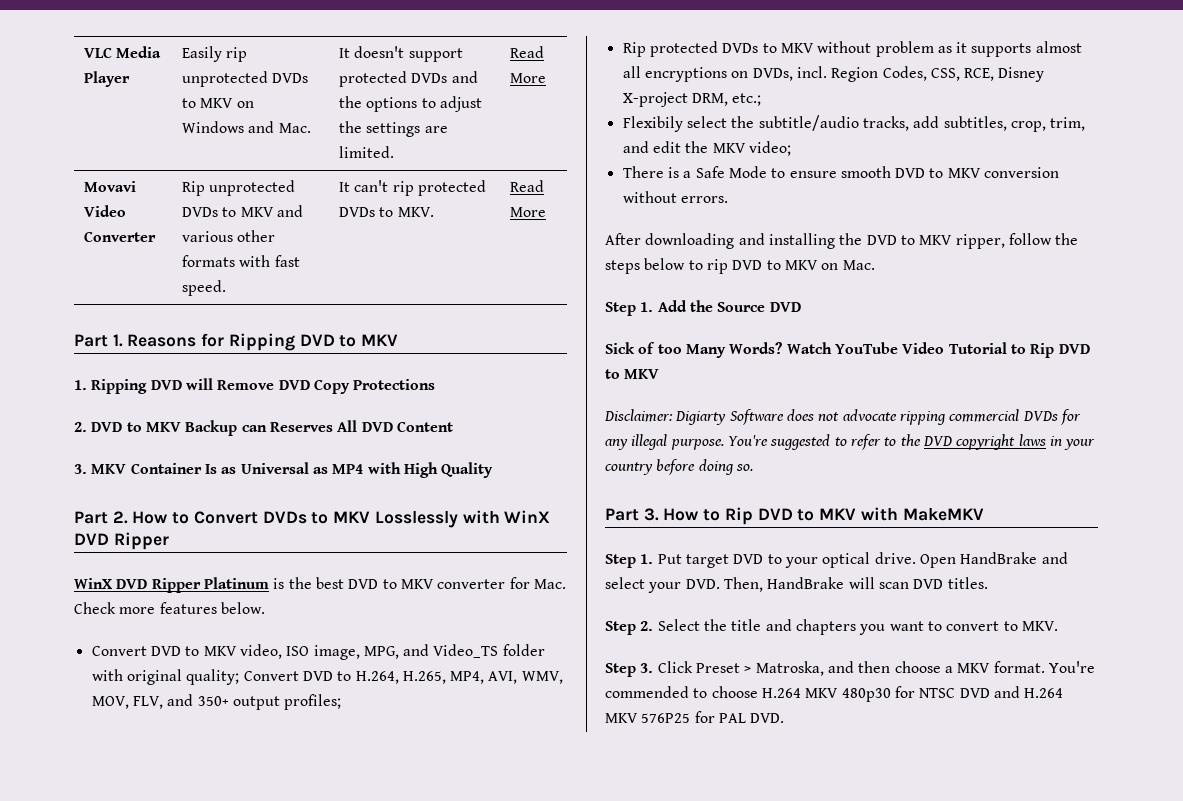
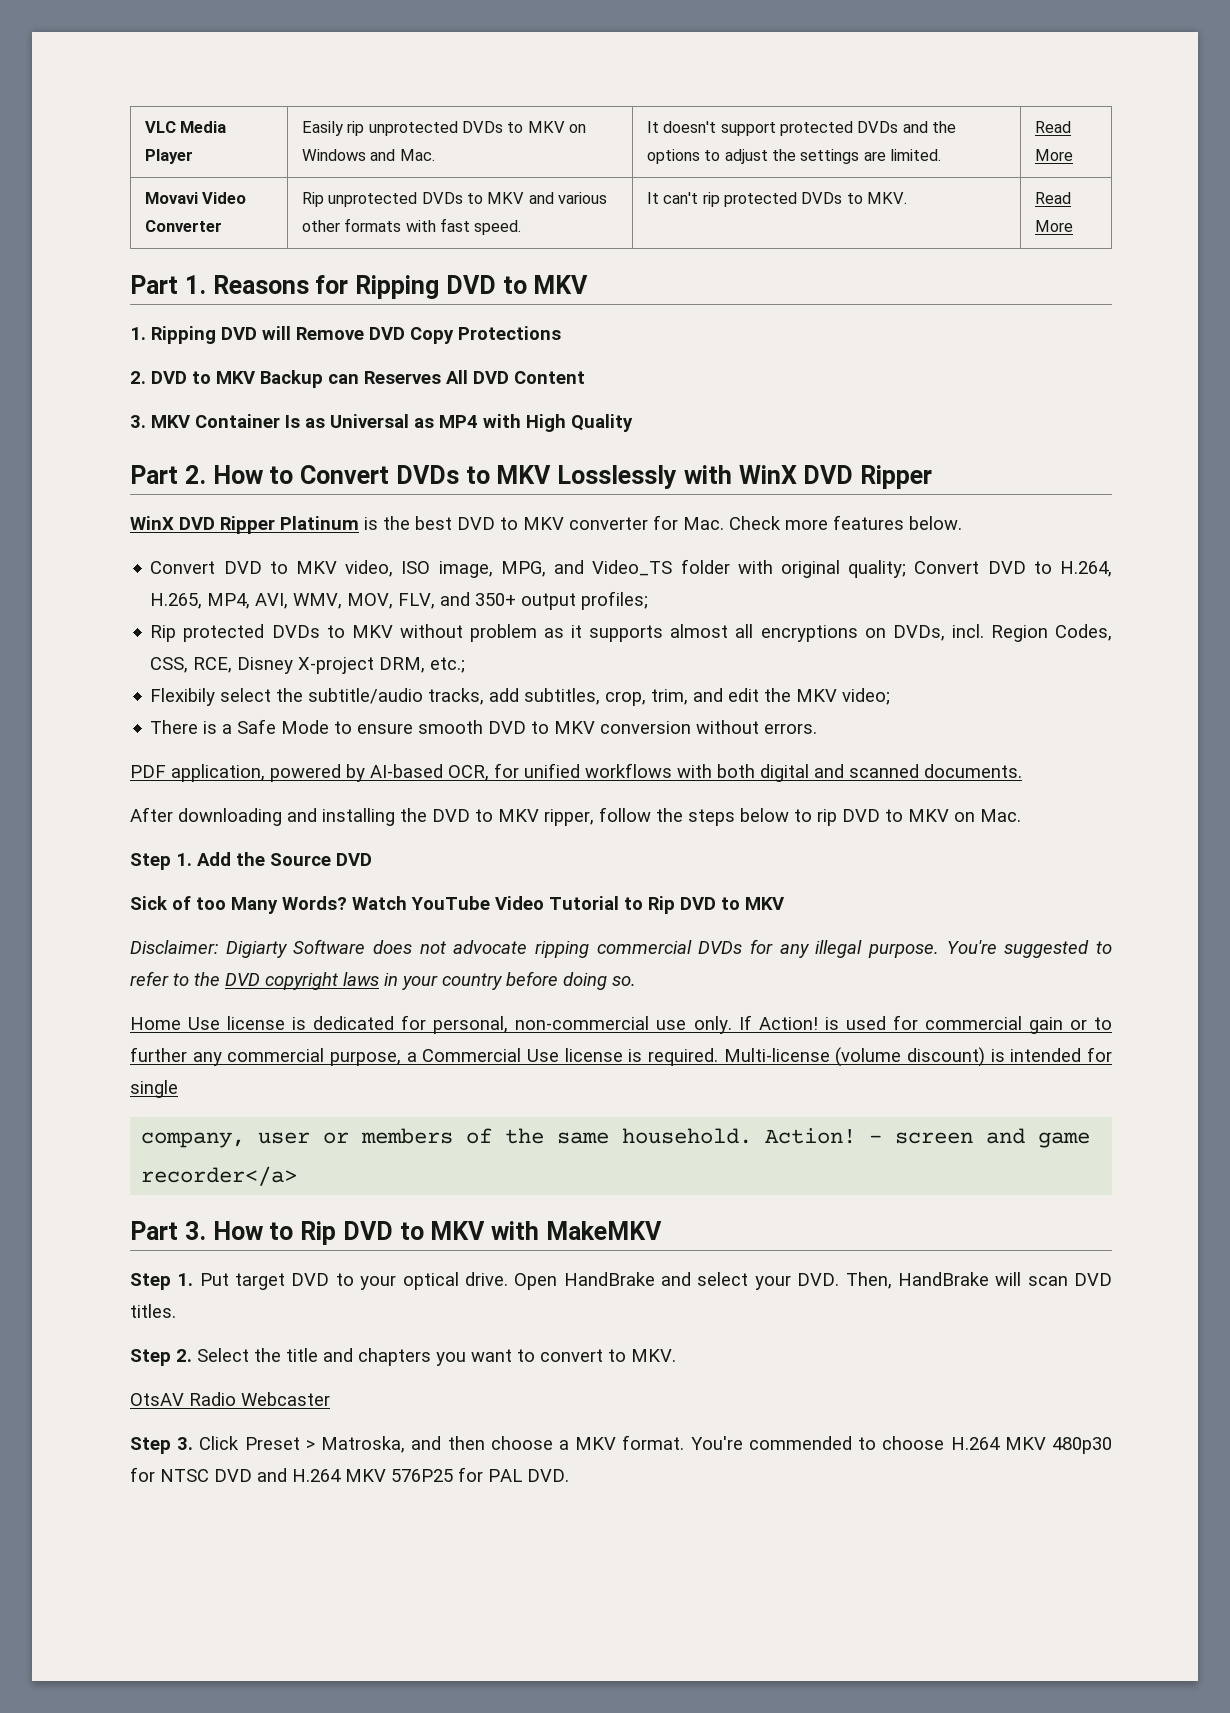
(728, 199) none -> [130,763,1022,782] // PDF application, powered by AI-based OCR, for unified workflows with both digital and scanned documents.
(753, 467) none -> [130,1015,1112,1034] [130,1047,1112,1067] [130,1080,178,1098] [141,1128,1091,1148] [141,1166,298,1186] // Home Use license is dedicated for personal, non-commercial use only. If Action! is used for commercial gain or to further any commercial purpose, a Commercial Use license is required. Multi-license (volume discount) is intended for single // company, user or members of the same household. Action! - screen and game recorder</a>
(1058, 626) none -> [130,1392,330,1406] // OtsAV Radio Webcaster

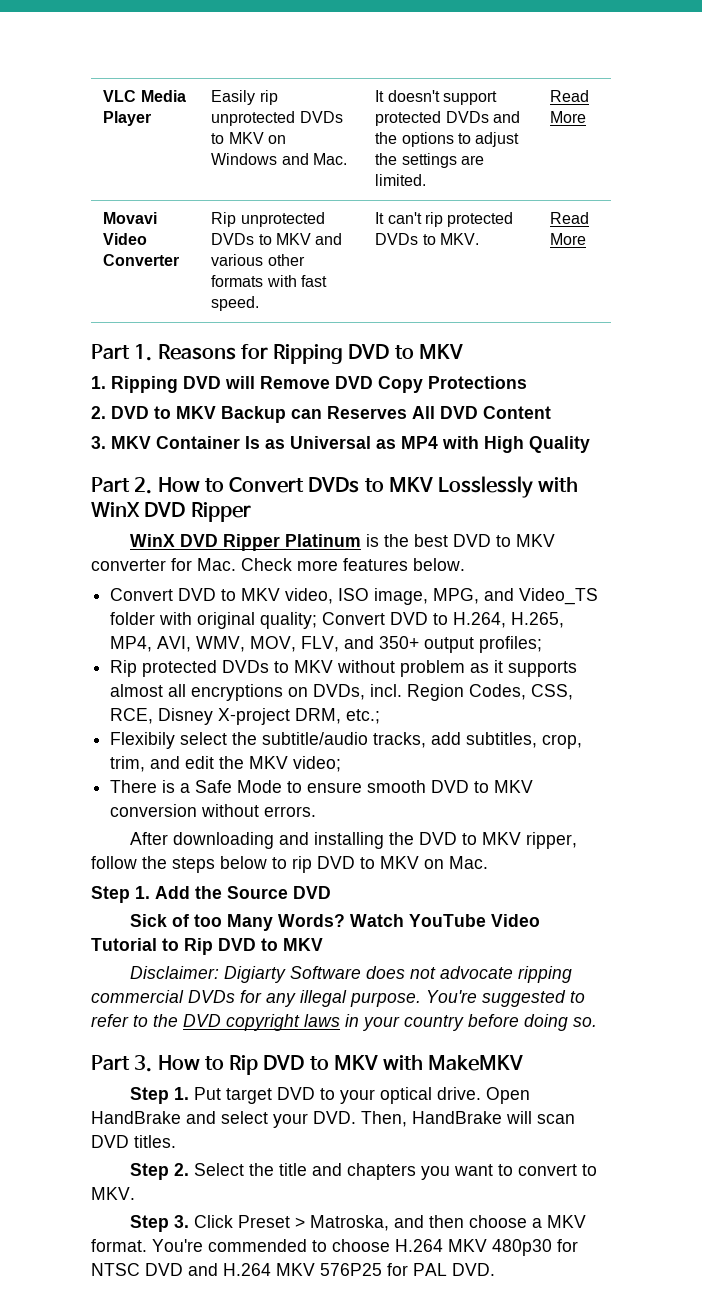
[130,763,1022,782] // PDF application, powered by AI-based OCR, for unified workflows with both digital and scanned documents. -> (317, 811) none
[130,1015,1112,1034] [130,1047,1112,1067] [130,1080,178,1098] [141,1128,1091,1148] [141,1166,298,1186] // Home Use license is dedicated for personal, non-commercial use only. If Action! is used for commercial gain or to further any commercial purpose, a Commercial Use license is required. Multi-license (volume discount) is intended for single // company, user or members of the same household. Action! - screen and game recorder</a> -> (597, 1022) none
[130,1392,330,1406] // OtsAV Radio Webcaster -> (135, 1193) none

